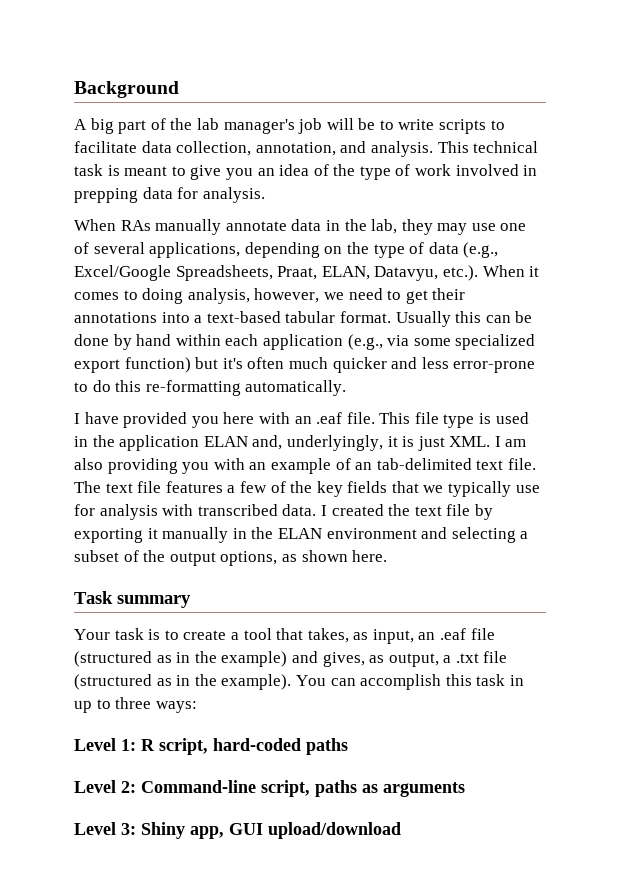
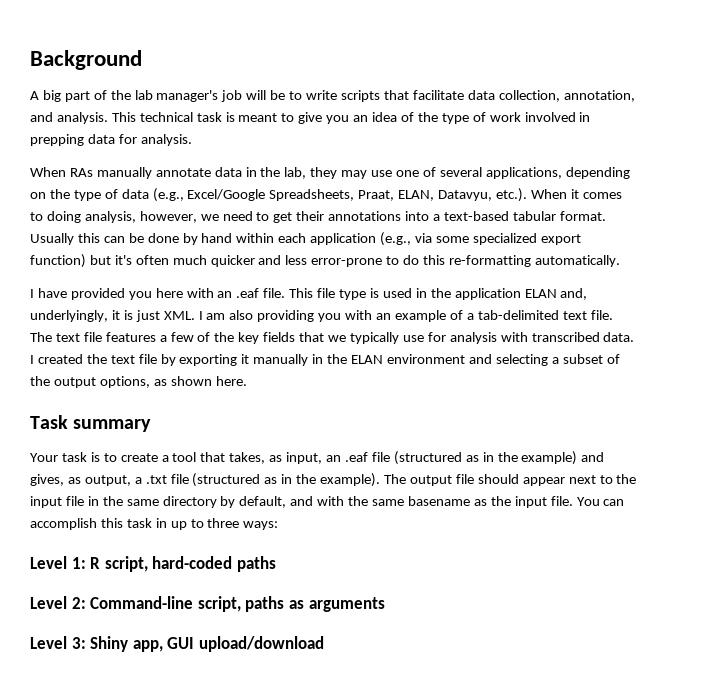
[490,120,505,130] to -> [383,90,409,100] that
[355,462,373,470] an -> [466,313,474,320] a
(292, 682) none -> [384,474,637,486] [30,496,573,508] The output file should appear next to the input file in the same directory by default, and with the same basename as the input file.

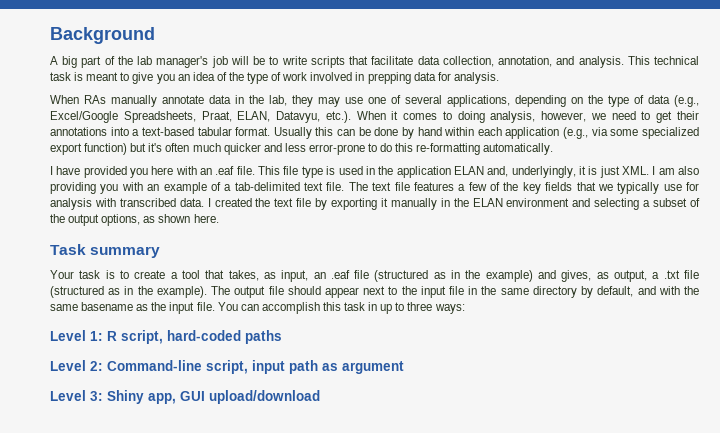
[245,596,385,612] paths as arguments -> [252,360,404,374] input path as argument

